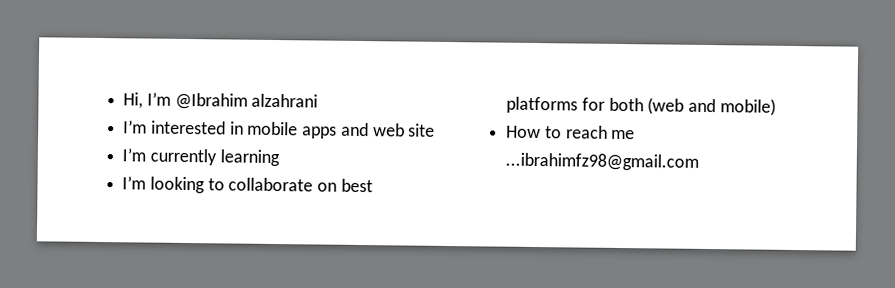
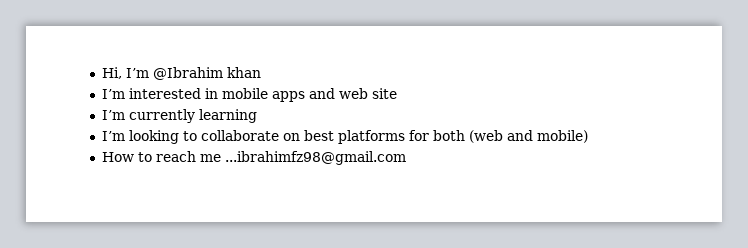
[251,93,319,108] alzahrani -> [226,67,261,78] khan

